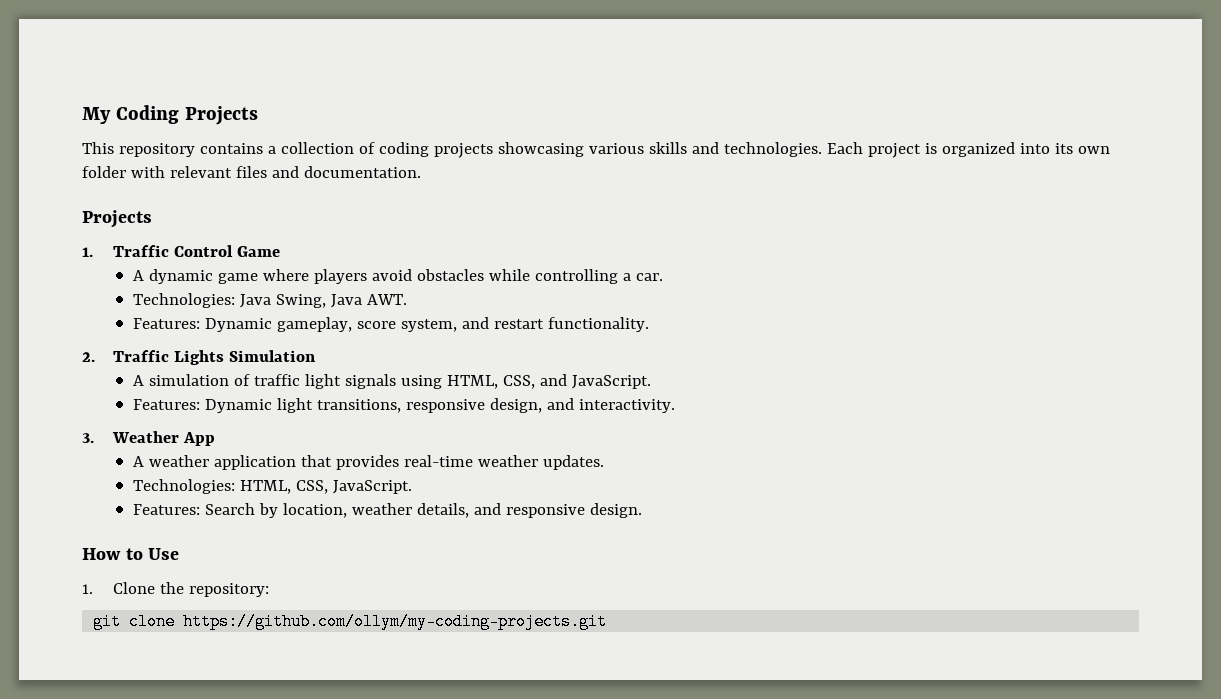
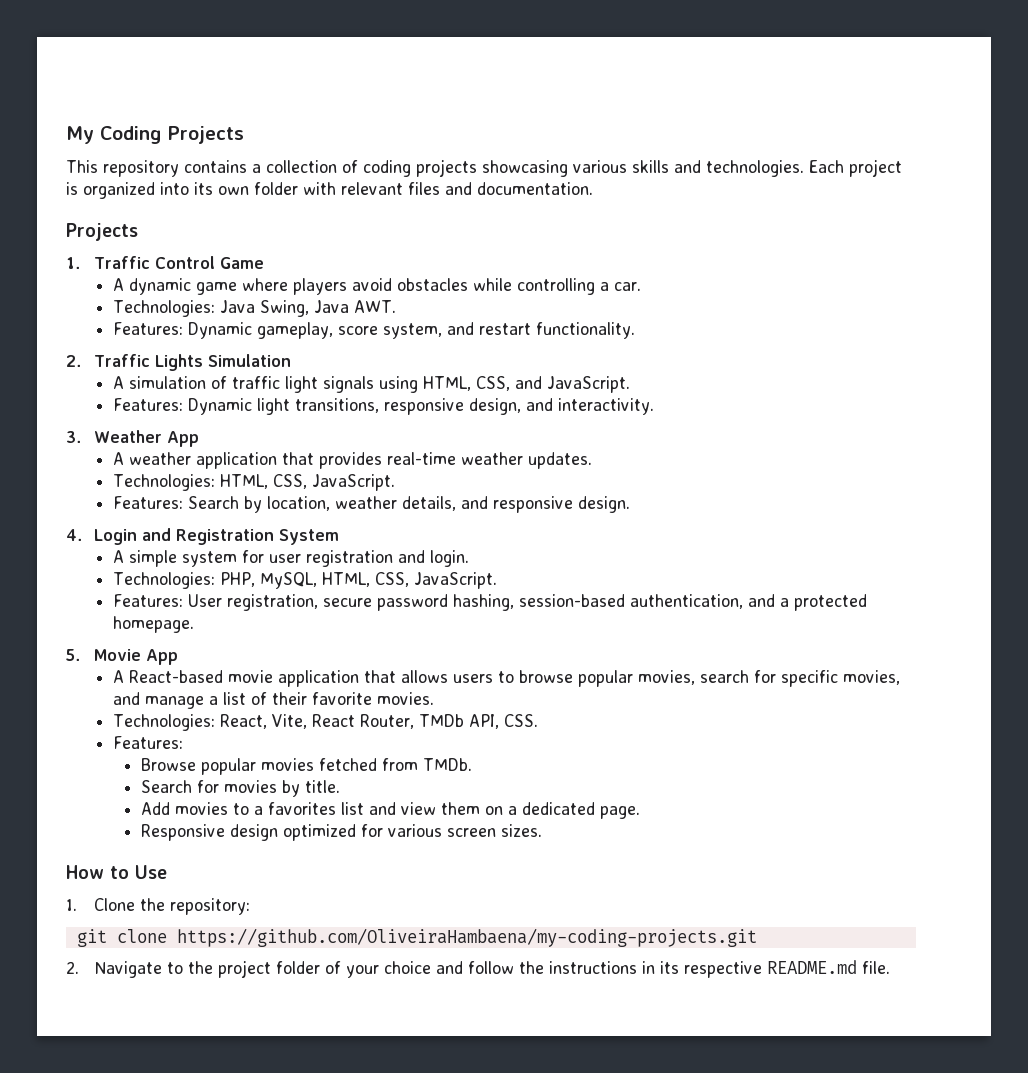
(643, 510) none -> [66,528,339,545] [113,550,470,567] [113,572,498,589] [113,594,868,611] [113,616,195,633] [66,649,178,665] [113,670,901,687] [113,692,435,709] [113,714,539,731] [113,736,184,749] [140,758,472,775] [140,780,340,797] [140,802,640,819] [140,824,542,841] // 4. Login and Registration System // A simple system for user registration and login. // Technologies: PHP, MySQL, HTML, CSS, JavaScript. // Features: User registration, secure password hashing, session-based authentication, and a protected homepage. // 5. Movie App // A React-based movie application that allows users to browse popular movies, search for specific movies, and manage a list of their favorite movies. // Technologies: React, Vite, React Router, TMDb API, CSS. // Features: // Browse popular movies fetched from TMDb. // Search for movies by title. // Add movies to a favorites list and view them on a dedicated page. // Responsive design optimized for various screen sizes.
[183,613,608,630] https://github.com/ollym/my-coding-projects.git -> [176,928,757,947] [66,960,890,978] https://github.com/OliveiraHambaena/my-coding-projects.git // 2. Navigate to the project folder of your choice and follow the instructions in its respective README.md file.

